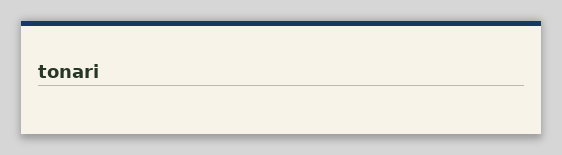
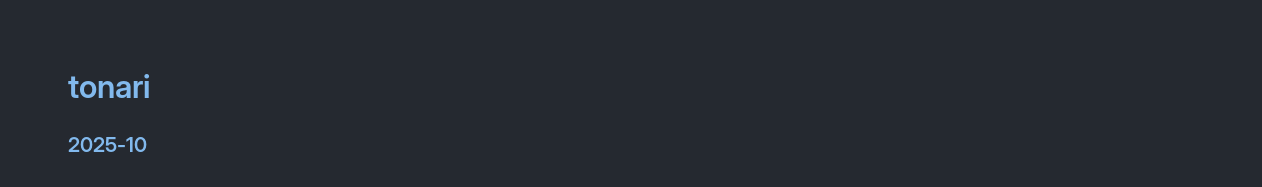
(99, 71) none -> [68,137,147,152] // 2025-10

